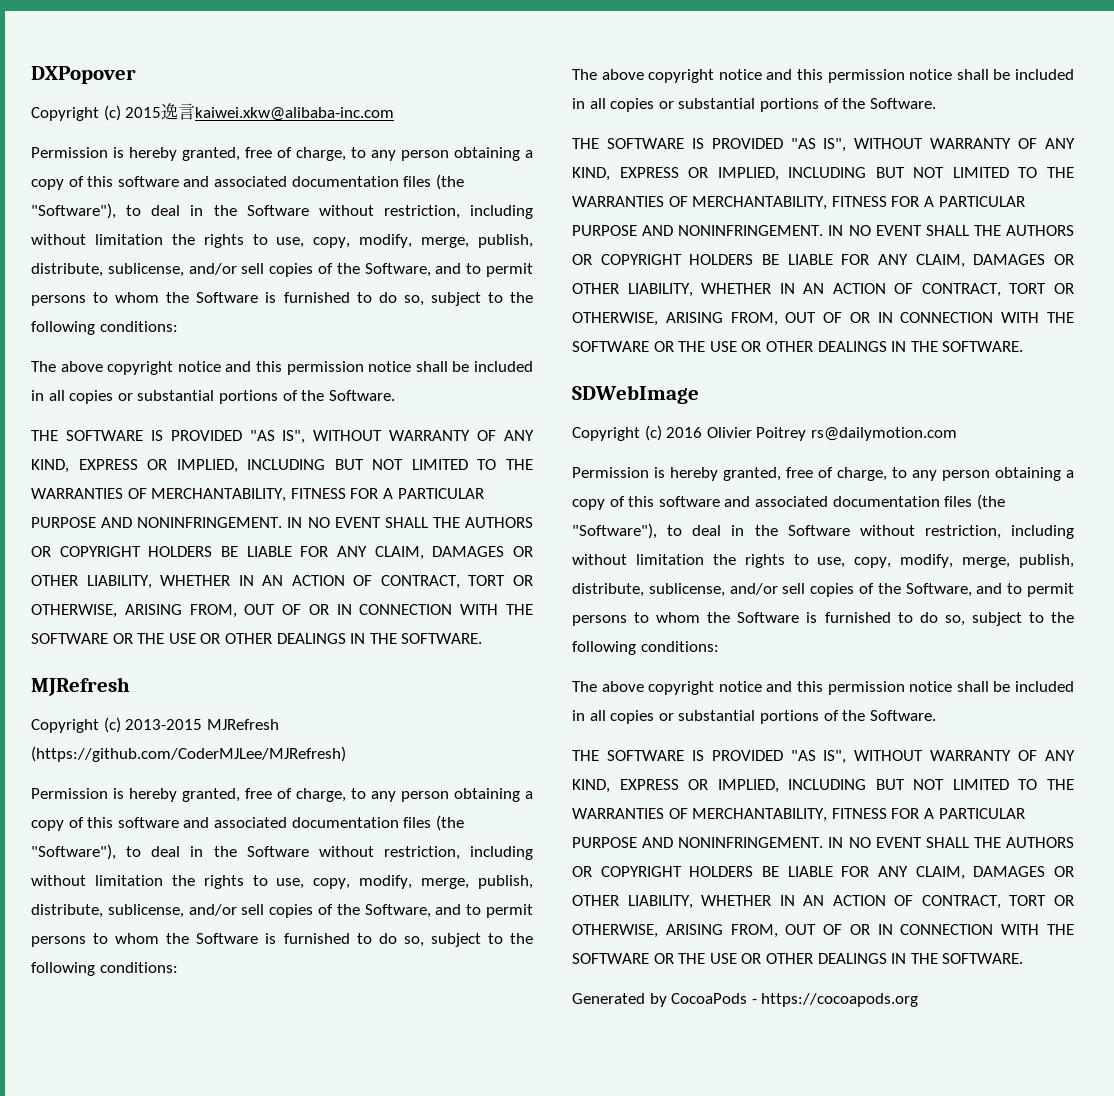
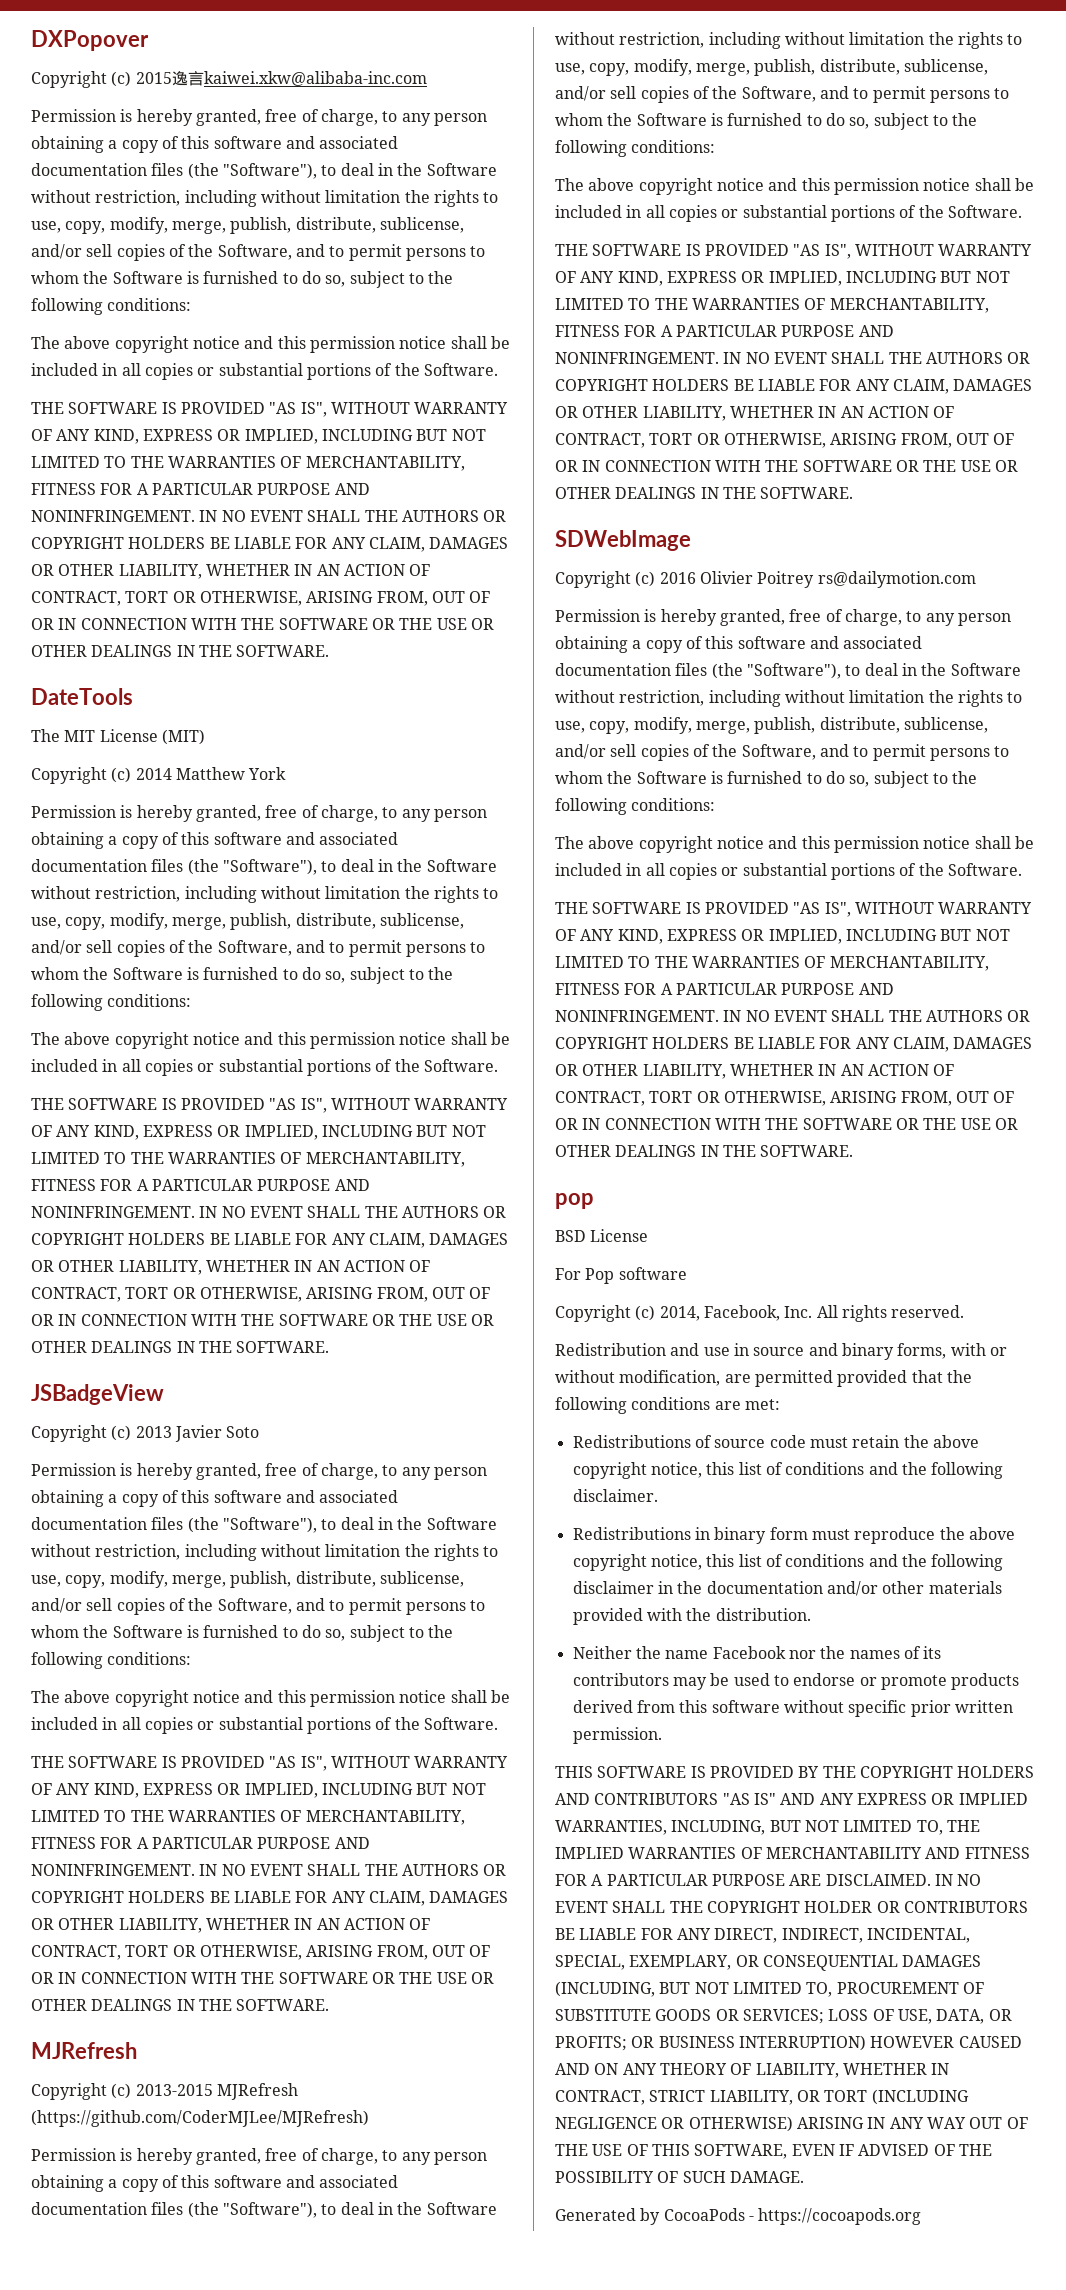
(483, 638) none -> [31,688,133,705] [31,729,205,745] [31,767,287,784] [31,805,487,822] [31,832,399,849] [31,859,497,875] [31,886,499,903] [31,913,464,930] [31,940,486,957] [31,967,454,984] [31,994,192,1011] [31,1032,510,1049] [31,1059,498,1076] [31,1098,509,1113] [31,1125,486,1140] [31,1152,465,1167] [31,1179,370,1191] [31,1206,507,1218] [31,1233,509,1248] [31,1260,431,1275] [31,1287,491,1302] [31,1314,494,1326] [31,1341,330,1353] [31,1384,164,1405] [31,1425,260,1442] [31,1463,487,1480] [31,1490,399,1507] [31,1517,497,1533] [31,1544,499,1561] [31,1571,464,1588] [31,1598,486,1615] [31,1625,454,1642] [31,1652,192,1669] [31,1690,510,1707] [31,1717,498,1734] [31,1756,509,1771] [31,1783,486,1798] [31,1810,465,1825] [31,1837,370,1849] [31,1864,507,1876] [31,1891,509,1906] [31,1918,431,1933] [31,1945,491,1960] [31,1972,494,1984] [31,1999,330,2011] // DateTools // The MIT License (MIT) // Copyright (c) 2014 Matthew York // Permission is hereby granted, free of charge, to any person obtaining a copy of this software and associated documentation files (the "Software"), to deal in the Software without restriction, including without limitation the rights to use, copy, modify, merge, publish, distribute, sublicense, and/or sell copies of the Software, and to permit persons to whom the Software is furnished to do so, subject to the following conditions: // The above copyright notice and this permission notice shall be included in all copies or substantial portions of the Software. // THE SOFTWARE IS PROVIDED "AS IS", WITHOUT WARRANTY OF ANY KIND, EXPRESS OR IMPLIED, INCLUDING BUT NOT LIMITED TO THE WARRANTIES OF MERCHANTABILITY, FITNESS FOR A PARTICULAR PURPOSE AND NONINFRINGEMENT. IN NO EVENT SHALL THE AUTHORS OR COPYRIGHT HOLDERS BE LIABLE FOR ANY CLAIM, DAMAGES OR OTHER LIABILITY, WHETHER IN AN ACTION OF CONTRACT, TORT OR OTHERWISE, ARISING FROM, OUT OF OR IN CONNECTION WITH THE SOFTWARE OR THE USE OR OTHER DEALINGS IN THE SOFTWARE. // JSBadgeView // Copyright (c) 2013 Javier Soto // Permission is hereby granted, free of charge, to any person obtaining a copy of this software and associated documentation files (the "Software"), to deal in the Software without restriction, including without limitation the rights to use, copy, modify, merge, publish, distribute, sublicense, and/or sell copies of the Software, and to permit persons to whom the Software is furnished to do so, subject to the following conditions: // The above copyright notice and this permission notice shall be included in all copies or substantial portions of the Software. // THE SOFTWARE IS PROVIDED "AS IS", WITHOUT WARRANTY OF ANY KIND, EXPRESS OR IMPLIED, INCLUDING BUT NOT LIMITED TO THE WARRANTIES OF MERCHANTABILITY, FITNESS FOR A PARTICULAR PURPOSE AND NONINFRINGEMENT. IN NO EVENT SHALL THE AUTHORS OR COPYRIGHT HOLDERS BE LIABLE FOR ANY CLAIM, DAMAGES OR OTHER LIABILITY, WHETHER IN AN ACTION OF CONTRACT, TORT OR OTHERWISE, ARISING FROM, OUT OF OR IN CONNECTION WITH THE SOFTWARE OR THE USE OR OTHER DEALINGS IN THE SOFTWARE.
(1024, 958) none -> [555,1193,594,1209] [555,1229,649,1242] [555,1267,687,1284] [555,1305,965,1322] [555,1343,1007,1360] [555,1370,972,1387] [555,1397,780,1414] [572,1435,979,1448] [572,1462,1004,1479] [572,1489,658,1502] [572,1527,1015,1544] [572,1554,1004,1571] [572,1581,1002,1596] [572,1608,811,1625] [572,1646,942,1659] [572,1673,1020,1690] [572,1700,1013,1717] [572,1727,662,1744] [555,1766,1035,1778] [555,1793,1028,1805] [555,1820,980,1835] [555,1847,1030,1859] [555,1874,982,1886] [555,1901,1028,1913] [555,1928,970,1943] [555,1955,982,1971] [555,1981,984,1997] [555,2009,1012,2024] [555,2035,1022,2051] [555,2063,950,2078] [555,2089,969,2105] [555,2116,1028,2132] [555,2144,992,2159] [555,2171,804,2183] // pop // BSD License // For Pop software // Copyright (c) 2014, Facebook, Inc. All rights reserved. // Redistribution and use in source and binary forms, with or without modification, are permitted provided that the following conditions are met: // Redistributions of source code must retain the above copyright notice, this list of conditions and the following disclaimer. // Redistributions in binary form must reproduce the above copyright notice, this list of conditions and the following disclaimer in the documentation and/or other materials provided with the distribution. // Neither the name Facebook nor the names of its contributors may be used to endorse or promote products derived from this software without specific prior written permission. // THIS SOFTWARE IS PROVIDED BY THE COPYRIGHT HOLDERS AND CONTRIBUTORS "AS IS" AND ANY EXPRESS OR IMPLIED WARRANTIES, INCLUDING, BUT NOT LIMITED TO, THE IMPLIED WARRANTIES OF MERCHANTABILITY AND FITNESS FOR A PARTICULAR PURPOSE ARE DISCLAIMED. IN NO EVENT SHALL THE COPYRIGHT HOLDER OR CONTRIBUTORS BE LIABLE FOR ANY DIRECT, INDIRECT, INCIDENTAL, SPECIAL, EXEMPLARY, OR CONSEQUENTIAL DAMAGES (INCLUDING, BUT NOT LIMITED TO, PROCUREMENT OF SUBSTITUTE GOODS OR SERVICES; LOSS OF USE, DATA, OR PROFITS; OR BUSINESS INTERRUPTION) HOWEVER CAUSED AND ON ANY THEORY OF LIABILITY, WHETHER IN CONTRACT, STRICT LIABILITY, OR TORT (INCLUDING NEGLIGENCE OR OTHERWISE) ARISING IN ANY WAY OUT OF THE USE OF THIS SOFTWARE, EVEN IF ADVISED OF THE POSSIBILITY OF SUCH DAMAGE.

